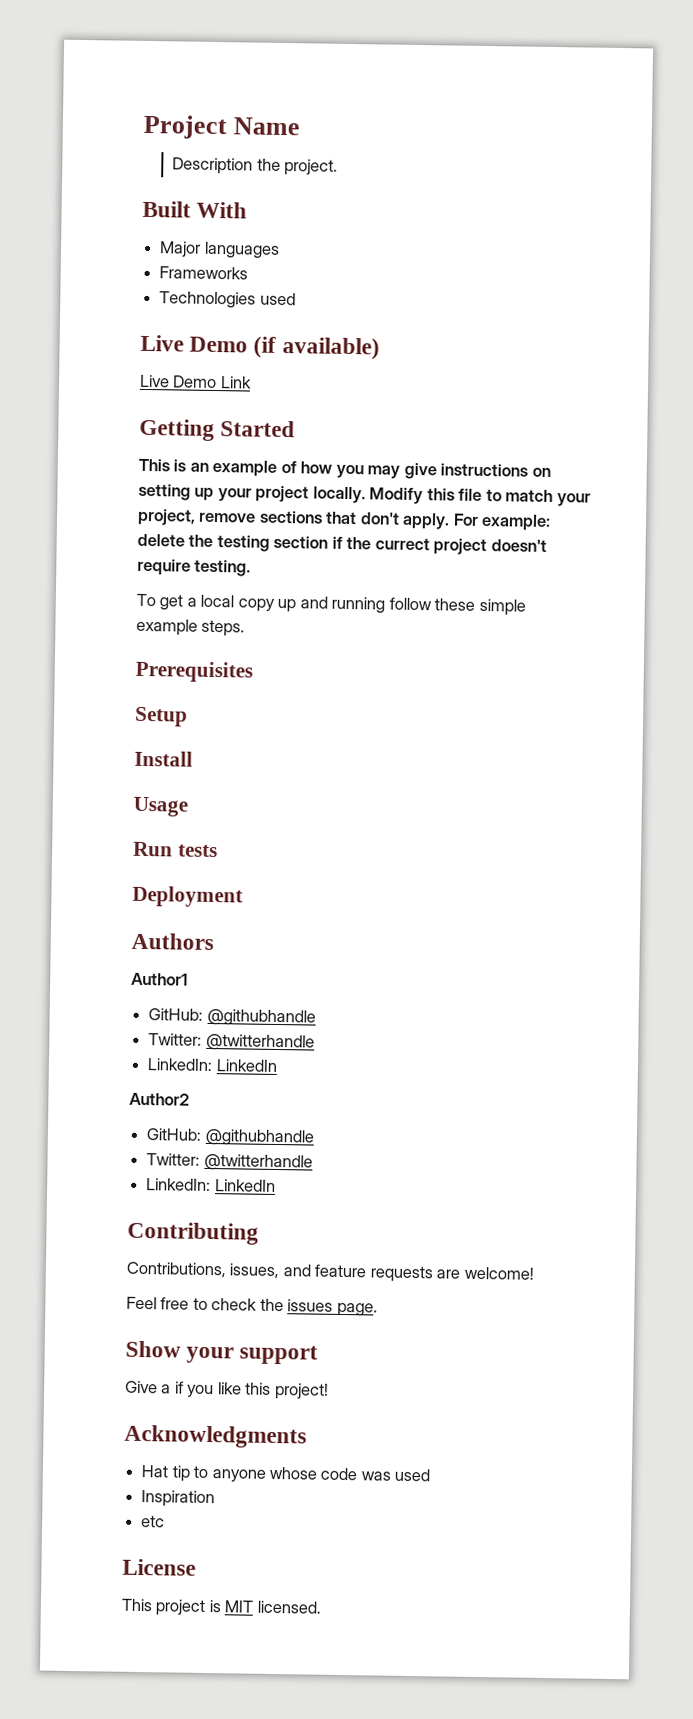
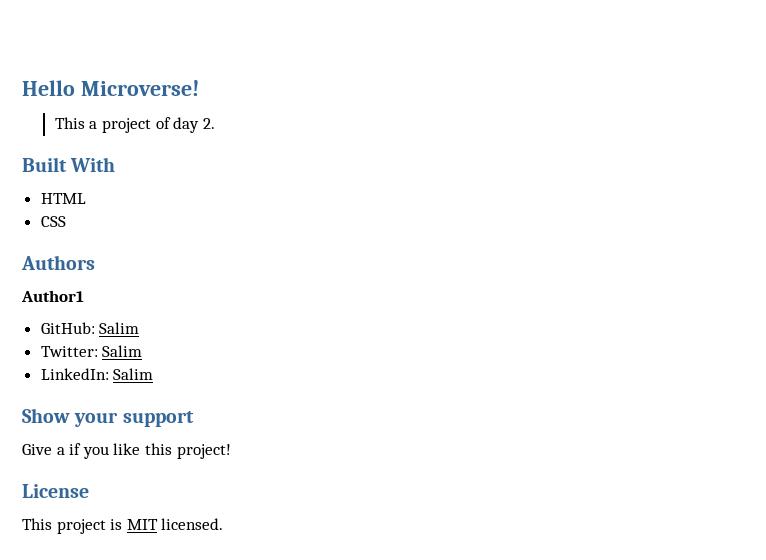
[143,114,301,140] [172,157,339,176] [142,200,248,219] [159,241,280,259] [159,266,249,280] [159,291,296,309] [140,334,380,360] [139,374,252,389] [139,418,296,441] [138,458,551,480] [138,483,591,507] [137,508,552,531] [137,533,547,556] [137,558,252,577] [136,593,526,616] [136,618,246,637] [135,660,253,683] [134,706,188,727] [134,750,193,767] [133,796,188,817] [133,841,218,858] [132,885,243,908] Project Name // Description the project. // Built With // Major languages // Frameworks // Technologies used // Live Demo (if available) // Live Demo Link // Getting Started // This is an example of how you may give instructions on setting up your project locally. Modify this file to match your project, remove sections that don't apply. For example: delete the testing section if the currect project doesn't require testing. // To get a local copy up and running follow these simple example steps. // Prerequisites // Setup // Install // Usage // Run tests // Deployment -> [22,80,199,96] [54,117,215,133] [22,157,116,172] [40,193,86,204] [40,216,66,227] Hello Microverse! // This a project of day 2. // Built With // HTML // CSS
[206,1008,316,1027] [148,1033,315,1052] [147,1058,278,1072] [129,1092,190,1106] [146,1128,314,1147] [146,1153,313,1172] [146,1178,276,1192] [127,1221,259,1245] [126,1261,534,1283] [126,1296,378,1317] @githubhandle // Twitter: @twitterhandle // LinkedIn: LinkedIn // Author2 // GitHub: @githubhandle // Twitter: @twitterhandle // LinkedIn: LinkedIn // Contributing // Contributions, issues, and feature requests are welcome! // Feel free to check the issues page. -> [99,322,140,334] [40,345,143,357] [40,368,154,380] Salim // Twitter: Salim // LinkedIn: Salim
[124,1424,307,1449] [141,1465,431,1483] [141,1490,216,1508] [141,1515,166,1528] // Acknowledgments // Hat tip to anyone whose code was used // Inspiration // etc -> (231, 451) none

